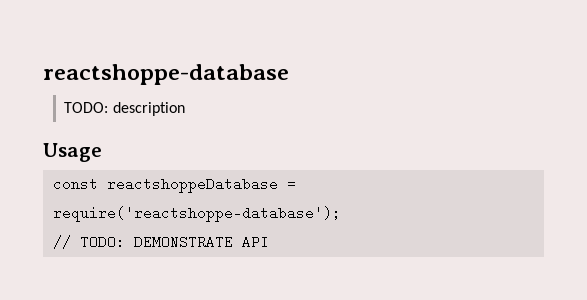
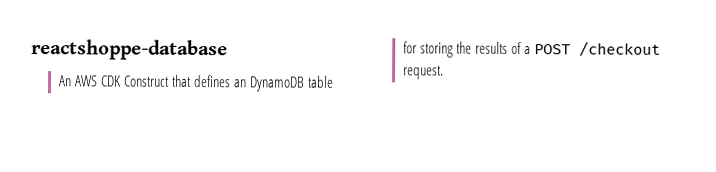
[64,102,185,116] [43,143,102,162] [52,177,296,193] [52,206,341,222] [52,235,269,249] TODO: description // Usage // const reactshoppeDatabase = require('reactshoppe-database'); // // TODO: DEMONSTRATE API -> [57,74,335,92] [402,41,662,58] [402,65,444,80] An AWS CDK Construct that defines an DynamoDB table for storing the results of a POST /checkout request.

